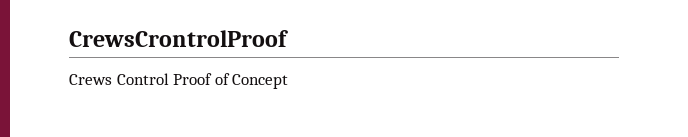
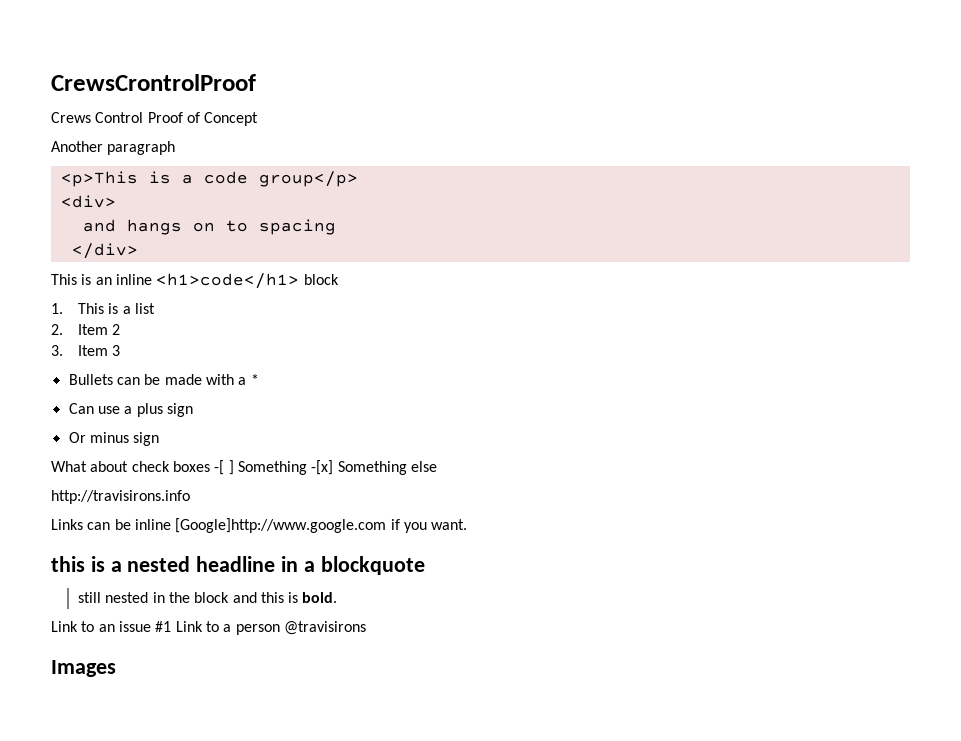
(289, 81) none -> [51,141,176,155] [60,171,358,187] [60,195,116,208] [82,219,336,235] [71,243,138,259] [51,273,339,289] [51,303,155,314] [51,324,121,335] [51,345,121,356] [68,374,259,385] [68,403,193,417] [68,432,160,446] [51,460,437,475] [51,490,190,504] [51,518,468,533] [51,556,425,575] [77,592,338,603] [51,621,366,635] [51,660,116,677] // Another paragraph // <p>This is a code group</p> // <div> // and hangs on to spacing // </div> // This is an inline <h1>code</h1> block // 1. This is a list // 2. Item 2 // 3. Item 3 // Bullets can be made with a * // Can use a plus sign // Or minus sign // What about check boxes -[ ] Something -[x] Something else // http://travisirons.info // Links can be inline [Google]http://www.google.com if you want. // this is a nested headline in a blockquote // still nested in the block and this is bold. // Link to an issue #1 Link to a person @travisirons // Images

